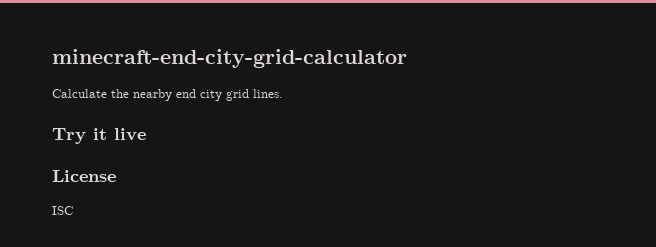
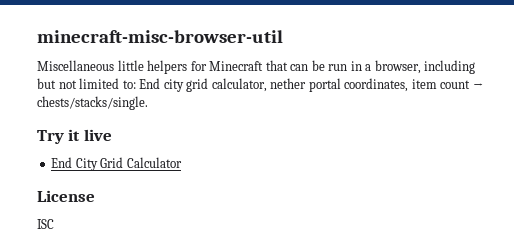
[52,49,407,68] [52,89,283,101] minecraft-end-city-grid-calculator // Calculate the nearby end city grid lines. -> [37,30,283,43] [37,60,476,74] [37,78,483,92] [37,96,148,110] minecraft-misc-browser-util // Miscellaneous little helpers for Minecraft that can be run in a browser, including but not limited to: End city grid calculator, nether portal coordinates, item count → chests/stacks/single.
(146, 134) none -> [51,157,182,171] // End City Grid Calculator

